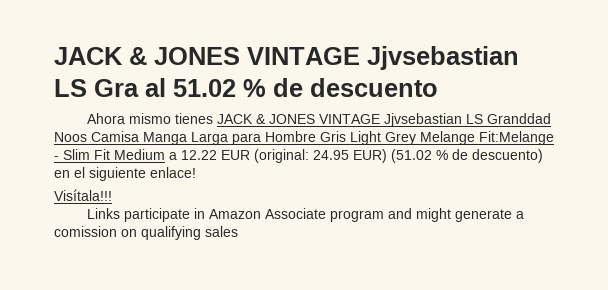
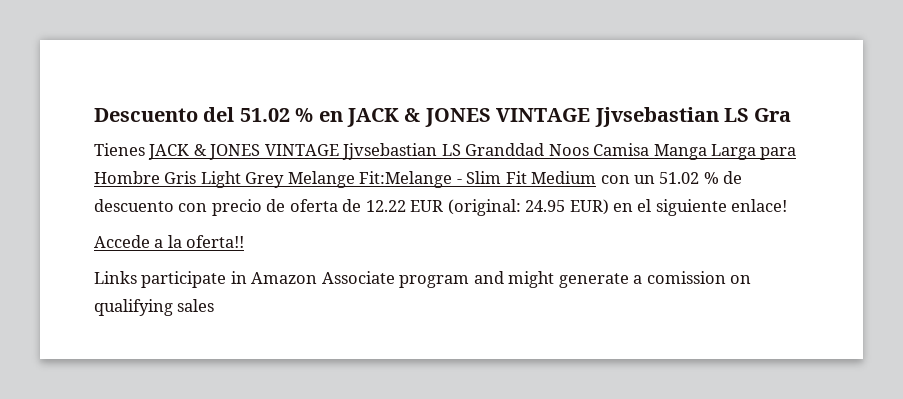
(54, 56) none -> [94,107,343,122] Descuento del 51.02 % en
[145,78,438,97] [86,113,213,124] al 51.02 % de descuento // Ahora mismo tienes -> [94,143,145,156] // Tienes
[169,152,177,160] a -> [600,171,743,184] [94,199,362,216] con un 51.02 % de descuento con precio de oferta de
[391,149,543,163] (51.02 % de descuento) -> (609, 207) none
[54,189,112,201] Visítala!!! -> [94,235,245,248] Accede a la oferta!!

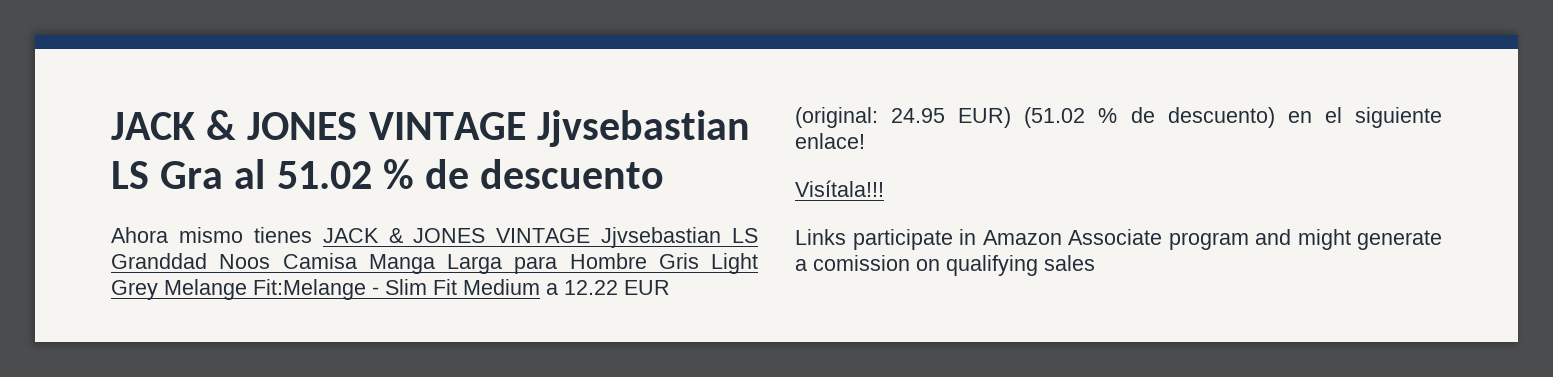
[94,107,343,122] Descuento del 51.02 % en -> (111, 126) none
[94,143,145,156] // Tienes -> [234,159,665,189] [111,227,312,243] al 51.02 % de descuento // Ahora mismo tienes
[600,171,743,184] [94,199,362,216] con un 51.02 % de descuento con precio de oferta de -> [546,283,558,295] a
(609, 207) none -> [1024,107,1275,128] (51.02 % de descuento)
[94,235,245,248] Accede a la oferta!! -> [795,180,884,197] Visítala!!!

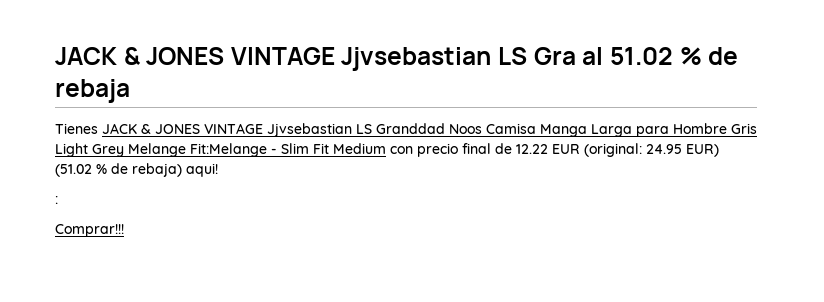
[480,159,665,189] [111,227,312,243] descuento // Ahora mismo tienes -> [55,79,130,103] [55,123,98,134] rebaja // Tienes
[546,283,558,295] a -> [390,143,512,157] con precio final de
[1167,107,1442,128] [795,133,865,149] [795,180,884,197] [795,229,1442,250] [795,255,1095,276] descuento) en el siguiente enlace! // Visítala!!! // Links participate in Amazon Associate program and might generate a comission on qualifying sales -> [132,163,218,177] [55,196,58,204] [55,224,124,237] rebaja) aqui! // : // Comprar!!!

